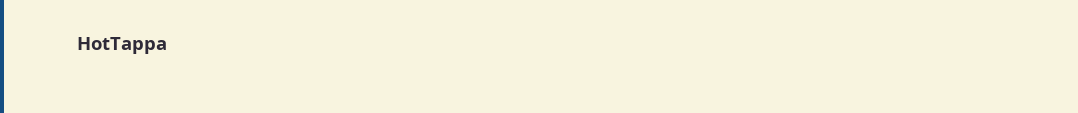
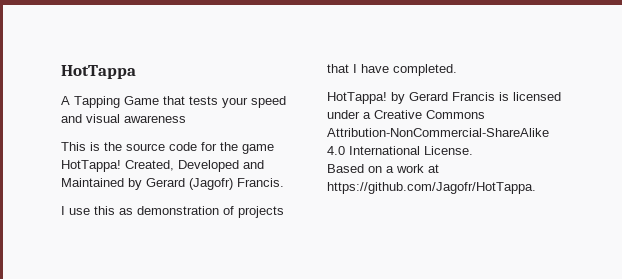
(167, 45) none -> [61,96,286,108] [61,114,186,123] [61,142,274,154] [61,160,264,172] [61,178,284,190] [61,206,284,218] [327,64,457,76] [327,92,561,104] [327,110,485,119] [327,128,549,137] [327,146,473,155] [327,164,439,173] [327,182,536,194] // A Tapping Game that tests your speed and visual awareness // This is the source code for the game HotTappa! Created, Developed and Maintained by Gerard (Jagofr) Francis. // I use this as demonstration of projects that I have completed. // HotTappa! by Gerard Francis is licensed under a Creative Commons Attribution-NonCommercial-ShareAlike 4.0 International License. // Based on a work at https://github.com/Jagofr/HotTappa.

